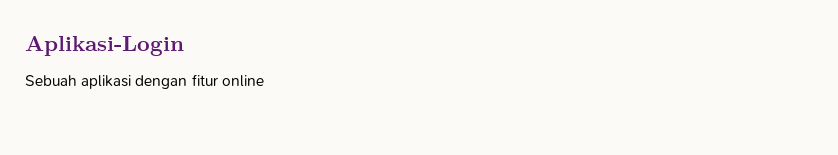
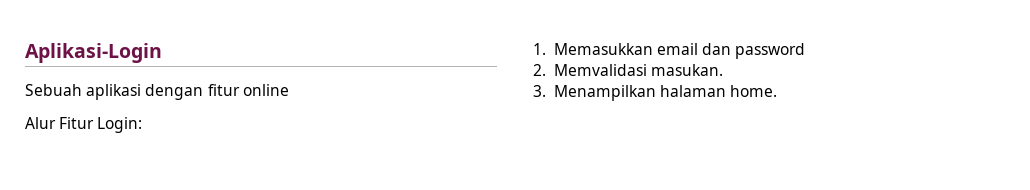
(264, 81) none -> [25,117,143,133] [533,43,806,59] [533,64,723,76] [533,85,778,101] // Alur Fitur Login: // 1. Memasukkan email dan password // 2. Memvalidasi masukan. // 3. Menampilkan halaman home.

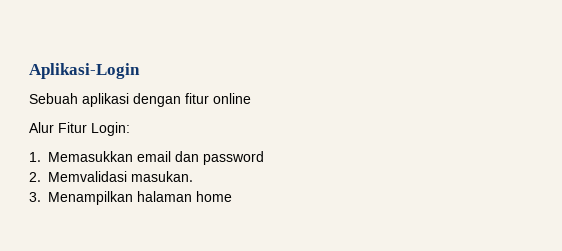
[730,85,778,97] home. -> [196,191,233,202] home

